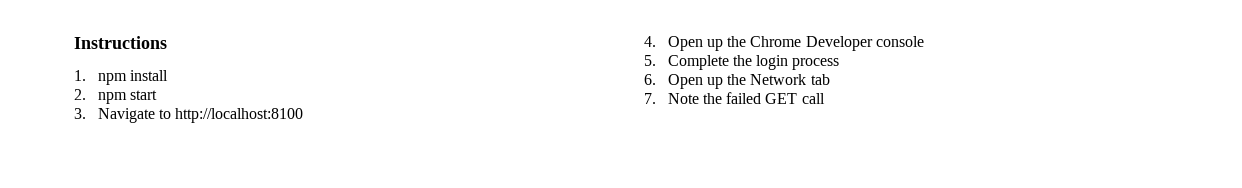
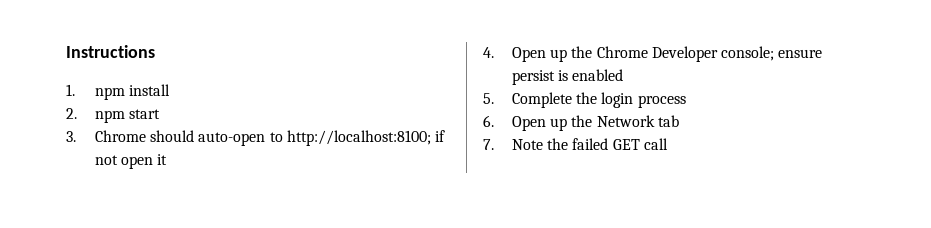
[97,108,304,123] Navigate to http://localhost:8100 -> [95,130,446,146] [95,154,168,169] Chrome should auto-open to http://localhost:8100; if not open it
[876,36,925,47] console -> [721,46,823,61] [512,69,624,85] console; ensure persist is enabled

